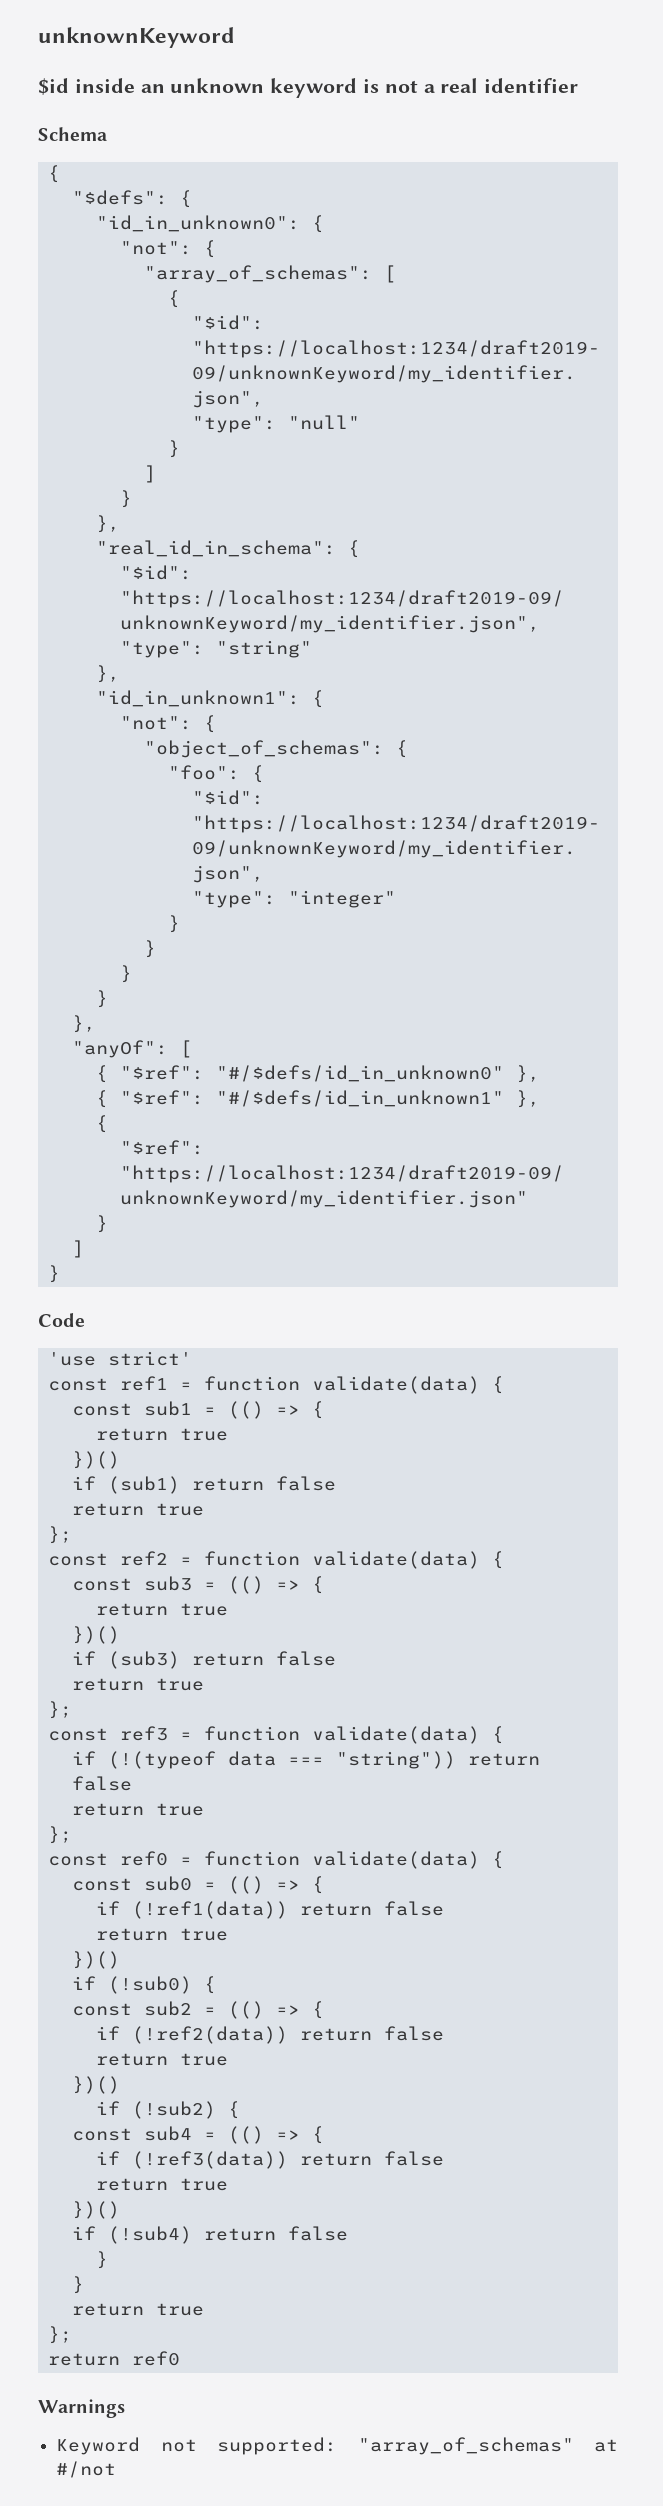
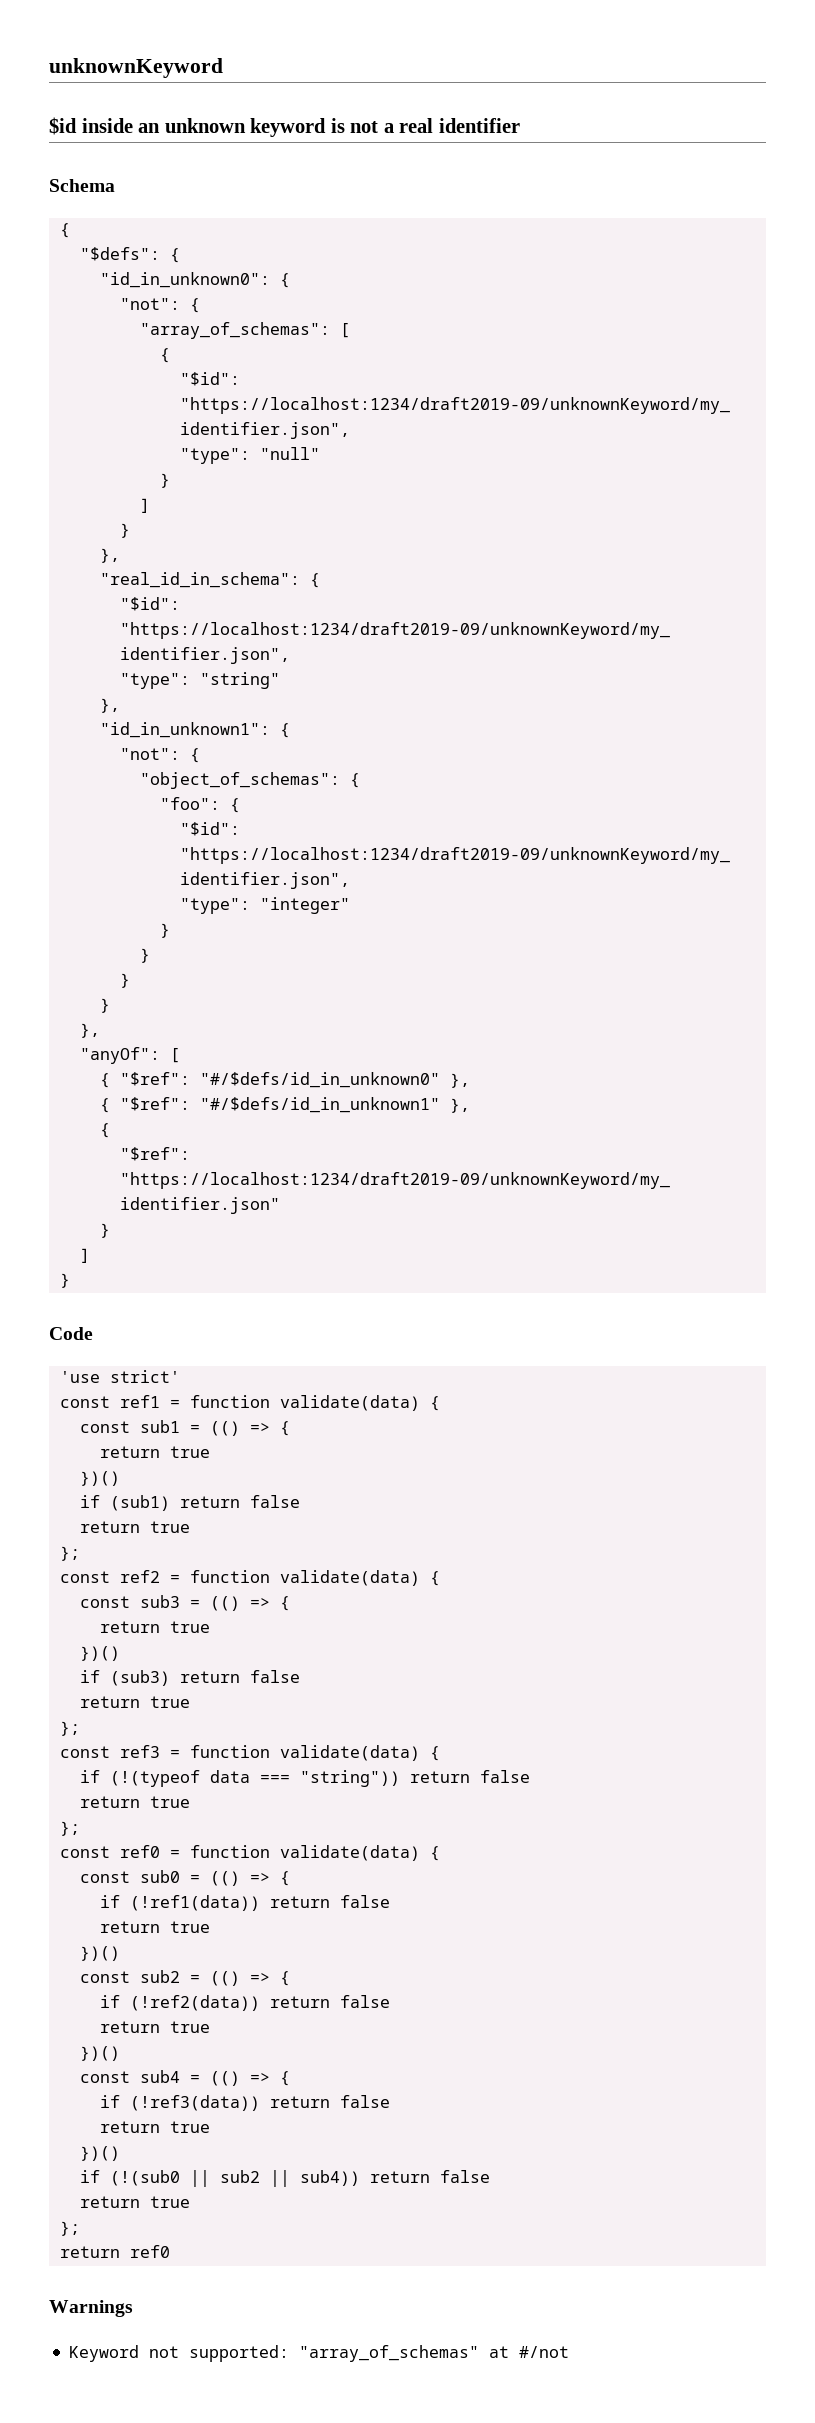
[71,1976,216,1994] // if (!sub0) { -> (121, 1953) none
[95,2101,240,2119] // if (!sub2) { -> (121, 2053) none
[107,2226,348,2244] [95,2251,108,2269] [71,2276,84,2294] (!sub4) return false // } // } -> [110,2170,491,2187] (!(sub0 || sub2 || sub4)) return false

